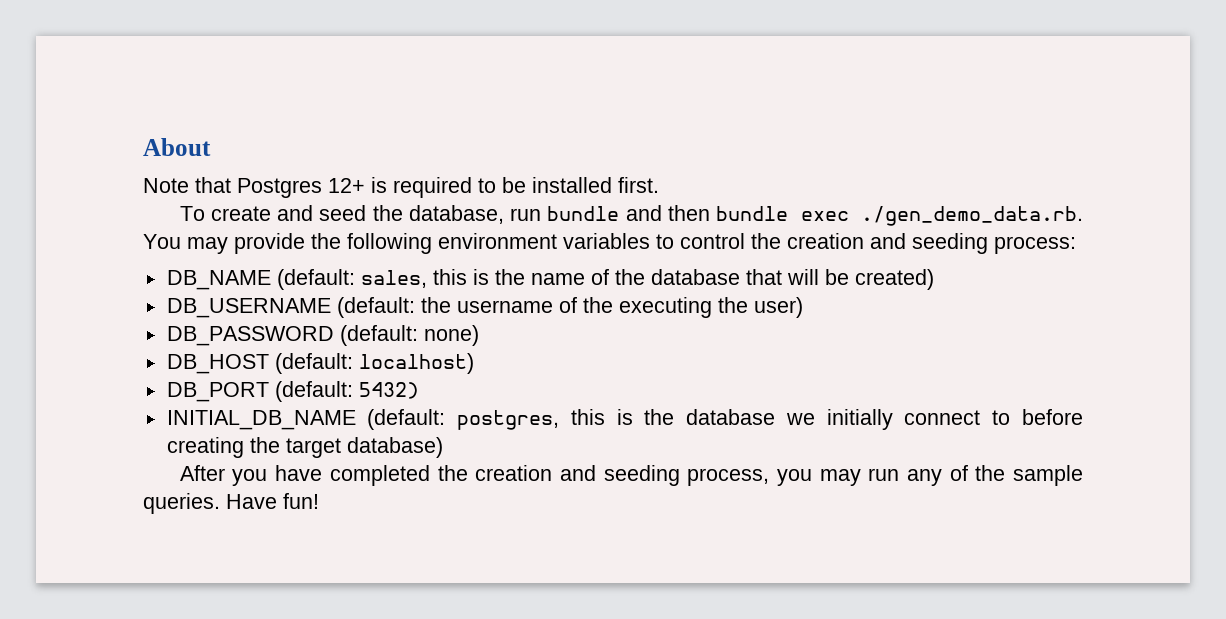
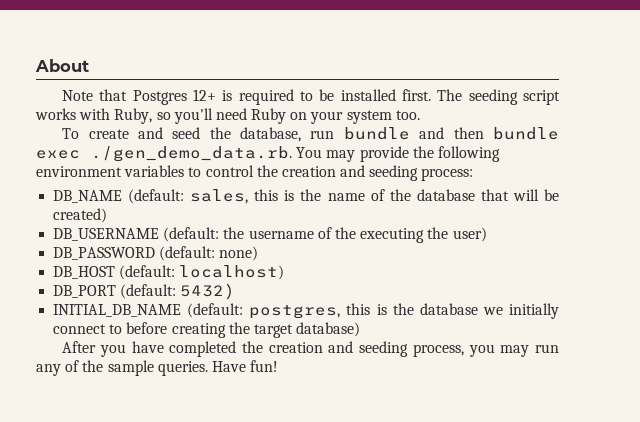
(659, 185) none -> [437,89,560,105] [35,108,420,124] The seeding script works with Ruby, so you'll need Ruby on your system too.

